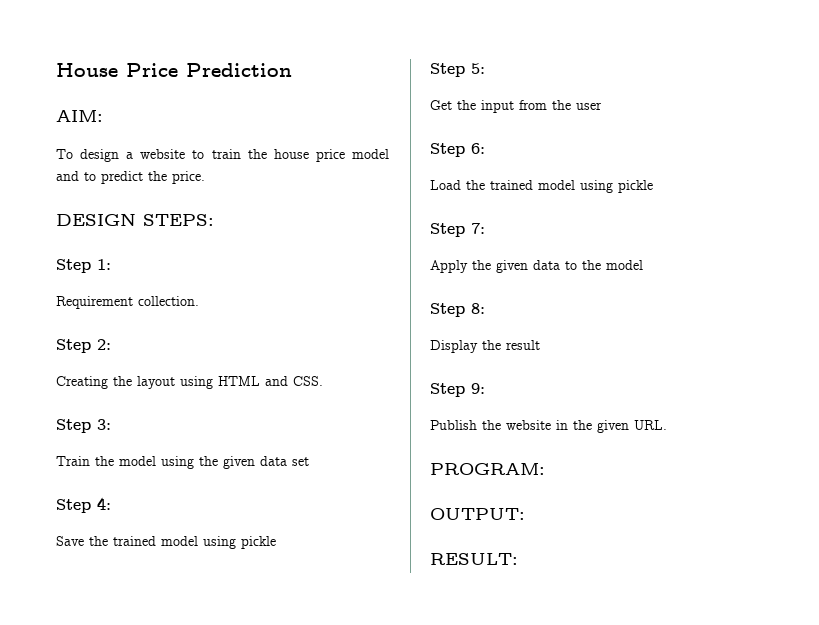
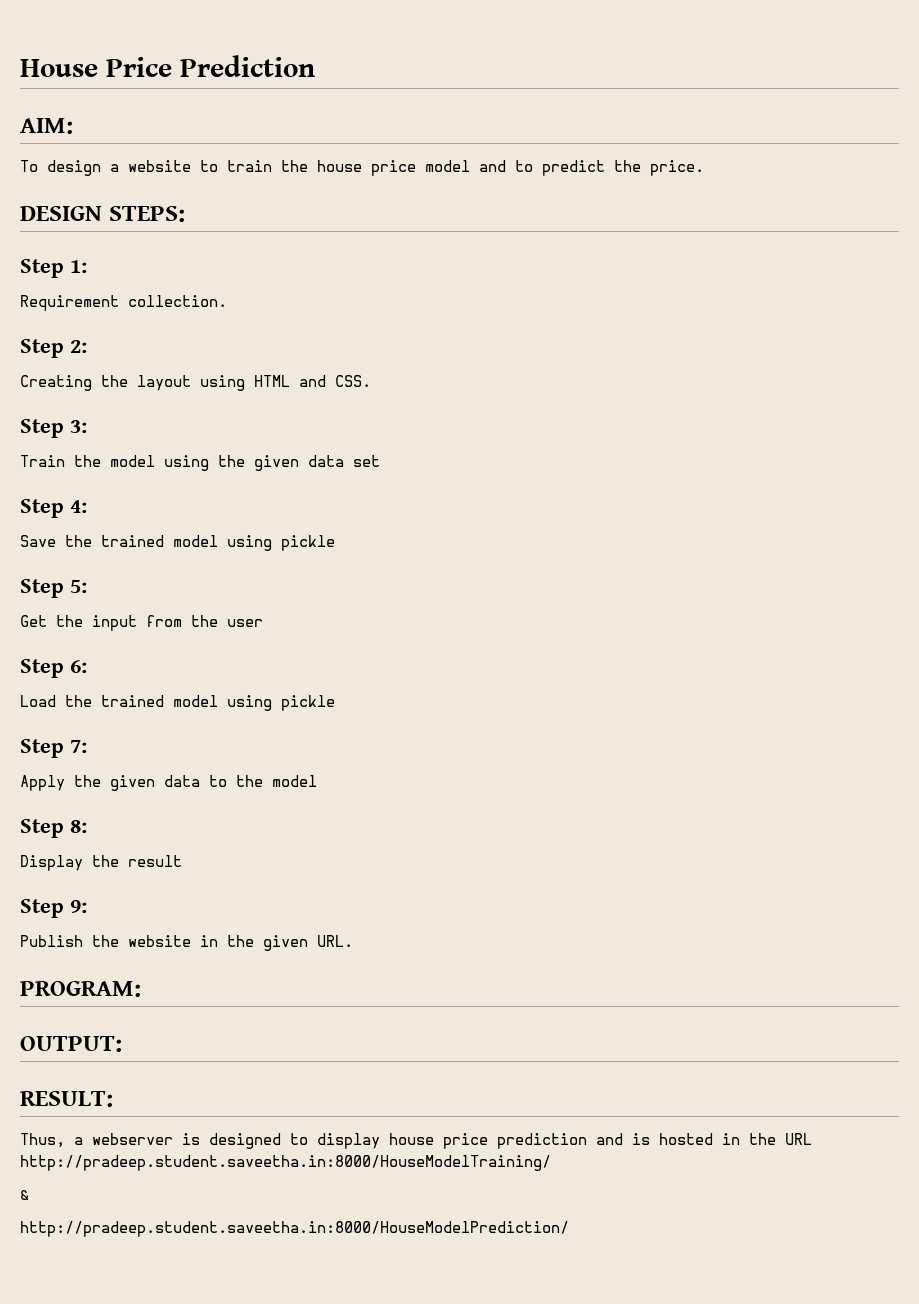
(518, 559) none -> [20,1133,812,1149] [20,1155,551,1171] [20,1190,29,1200] [20,1221,569,1237] // Thus, a webserver is designed to display house price prediction and is hosted in the URL http://pradeep.student.saveetha.in:8000/HouseModelTraining/ // & // http://pradeep.student.saveetha.in:8000/HouseModelPrediction/

